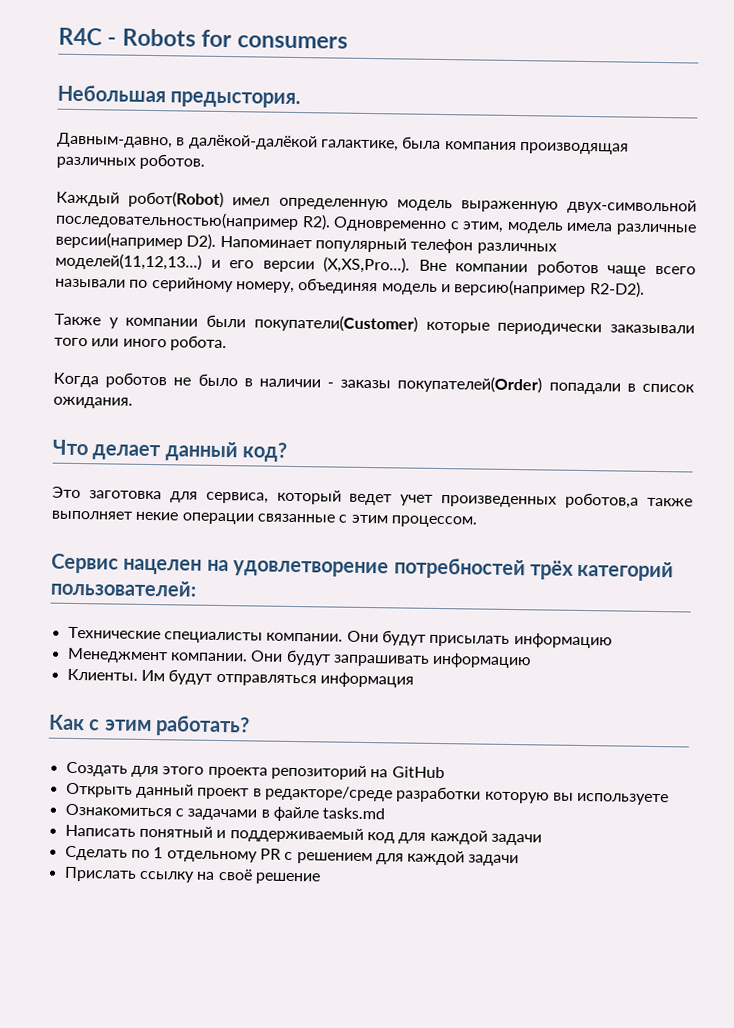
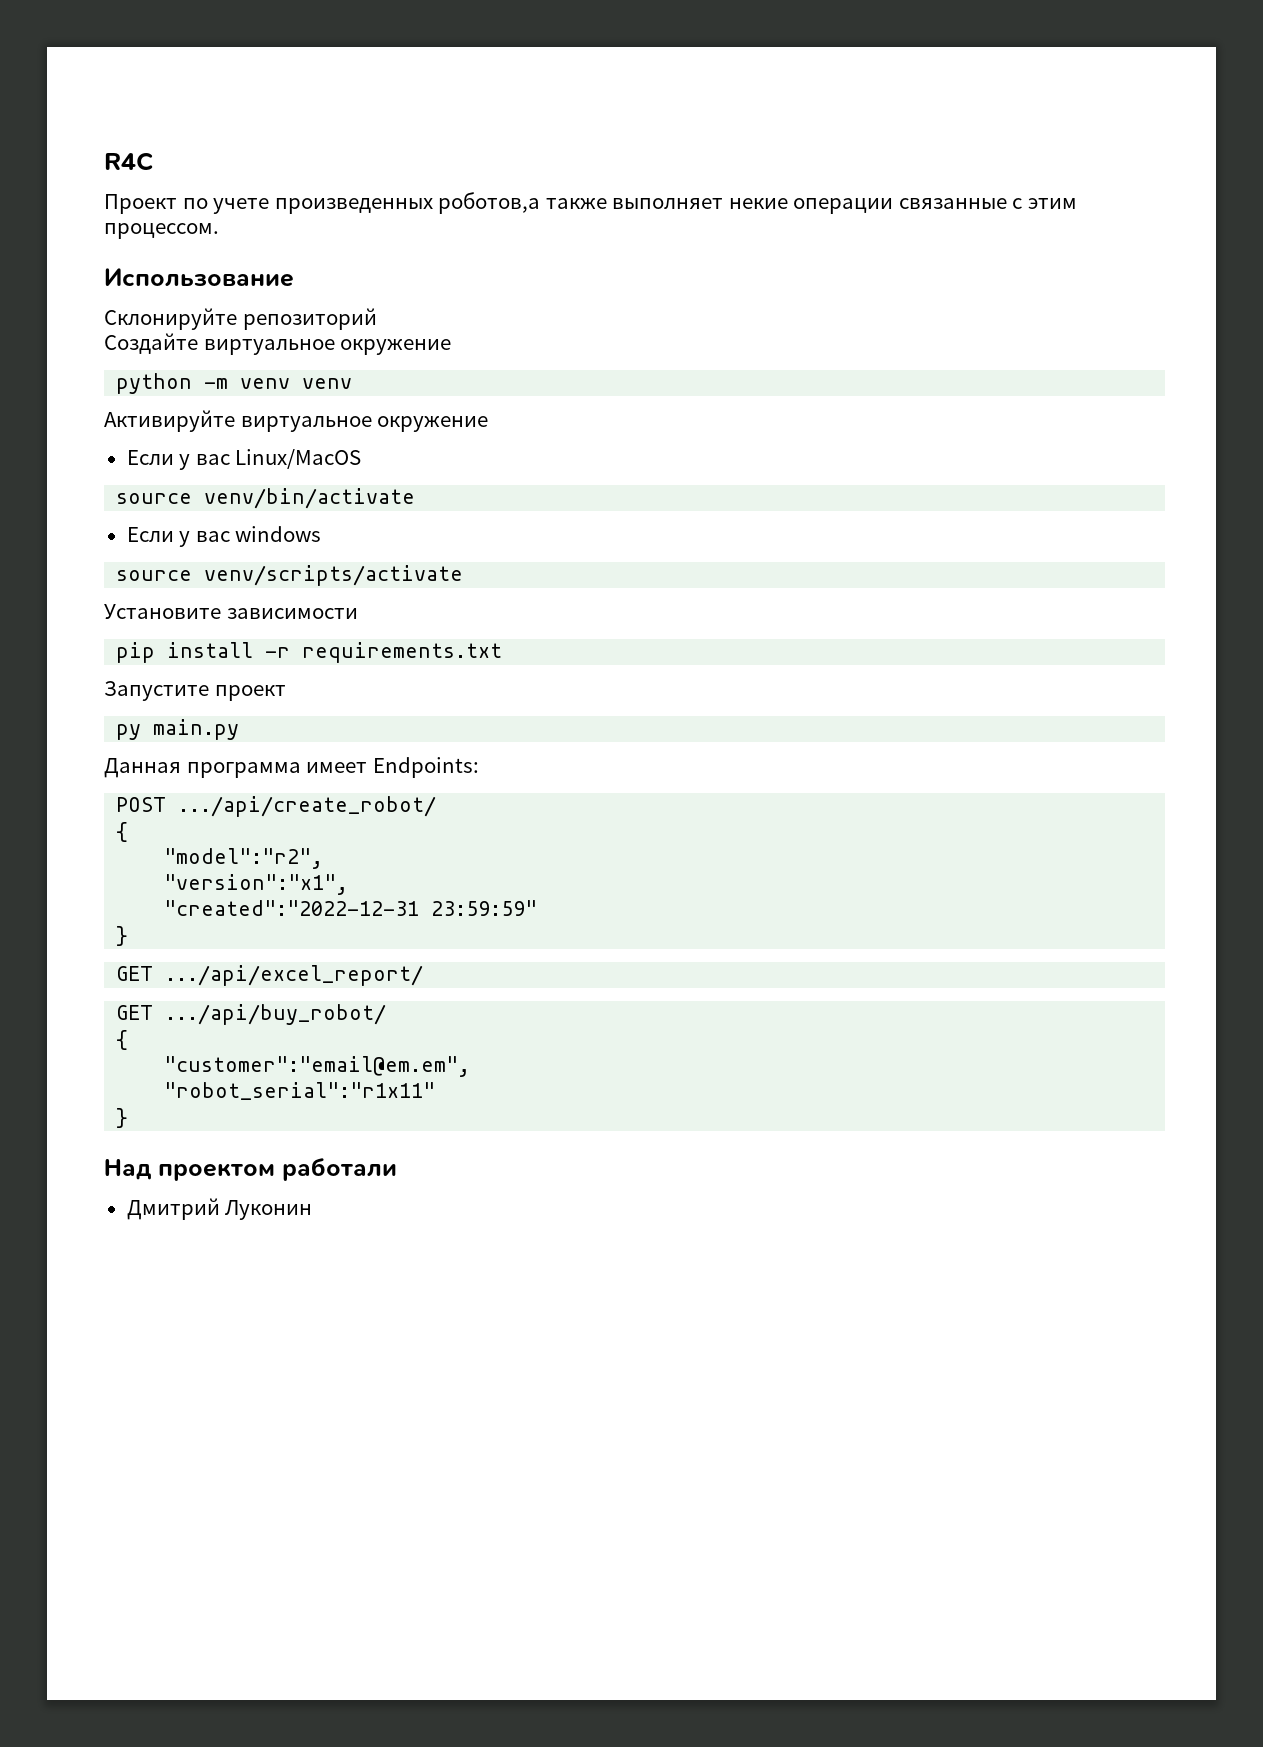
[107,28,349,49] [57,84,302,109] [57,132,629,155] [56,153,206,170] [56,190,698,215] [55,210,697,236] [55,231,557,255] [55,252,696,277] [55,277,645,298] [54,313,695,336] [54,335,227,352] [53,372,695,395] [53,396,133,409] [52,439,288,462] [52,486,434,506] - Robots for consumers // Небольшая предыстория. // Давным-давно, в далёкой-далёкой галактике, была компания производящая различных роботов. // Каждый робот(Robot) имел определенную модель выраженную двух-символьной последовательностью(например R2). Одновременно с этим, модель имела различные версии(например D2). Напоминает популярный телефон различных моделей(11,12,13...) и его версии (X,XS,Pro...). Вне компании роботов чаще всего называли по серийному номеру, объединяя модель и версию(например R2-D2). // Также у компании были покупатели(Customer) которые периодически заказывали того или иного робота. // Когда роботов не было в наличии - заказы покупателей(Order) попадали в список ожидания. // Что делает данный код? // Это заготовка для сервиса, который ведет учет -> [104,194,270,214] // Проект по учетe
[51,553,675,582] [50,579,197,597] [67,626,613,649] [66,647,533,669] [66,668,414,688] [48,714,251,737] [65,761,445,781] [65,782,670,806] [64,803,386,822] [64,824,542,846] [64,845,520,867] [63,866,321,885] Сервис нацелен на удовлетворение потребностей трёх категорий пользователей: // Технические специалисты компании. Они будут присылать информацию // Менеджмент компании. Они будут запрашивать информацию // Клиенты. Им будут отправляться информация // Как с этим работать? // Создать для этого проекта репозиторий на GitHub // Открыть данный проект в редакторе/среде разработки которую вы используете // Ознакомиться с задачами в файле tasks.md // Написать понятный и поддерживаемый код для каждой задачи // Сделать по 1 отдельному PR с решением для каждой задачи // Прислать ссылку на своё решение -> [104,268,294,287] [104,308,377,330] [104,333,452,355] [116,373,353,394] [104,410,489,432] [126,449,362,470] [116,488,416,509] [126,526,322,547] [116,565,464,586] [104,604,358,619] [116,642,503,663] [104,681,286,701] [116,719,240,740] [104,757,479,778] [116,796,437,817] [116,822,129,842] [164,848,324,869] [164,874,349,895] [164,900,538,916] [116,926,129,946] [116,965,424,986] [116,1004,387,1025] [116,1030,129,1050] [164,1056,471,1077] [164,1082,436,1100] [116,1108,129,1128] [104,1158,397,1181] [126,1198,313,1220] Использование // Склонируйте репозиторий // Создайте виртуальное окружение // python -m venv venv // Активируйте виртуальное окружение // Если у вас Linux/MacOS // source venv/bin/activate // Если у вас windows // source venv/scripts/activate // Установите зависимости // pip install -r requirements.txt // Запустите проект // py main.py // Данная программа имеет Endpoints: // POST .../api/create_robot/ // { // "model":"r2", // "version":"x1", // "created":"2022-12-31 23:59:59" // } // GET .../api/excel_report/ // GET .../api/buy_robot/ // { // "customer":"email@em.em", // "robot_serial":"r1x11" // } // Над проектом работали // Дмитрий Луконин

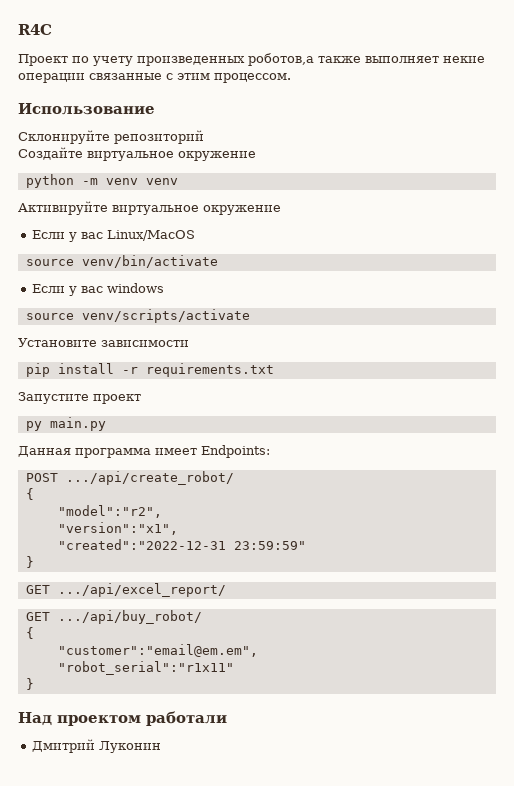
[213,198,270,214] учетe -> [93,56,133,66] учету

